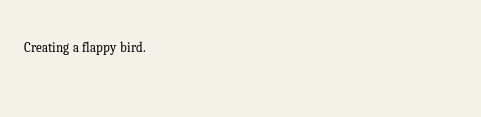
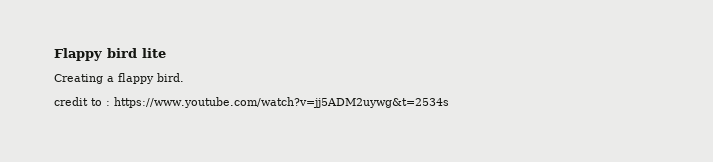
(24, 48) none -> [54,48,166,61] Flappy bird lite //
(146, 46) none -> [54,97,449,108] // credit to : https://www.youtube.com/watch?v=jj5ADM2uywg&t=2534s

